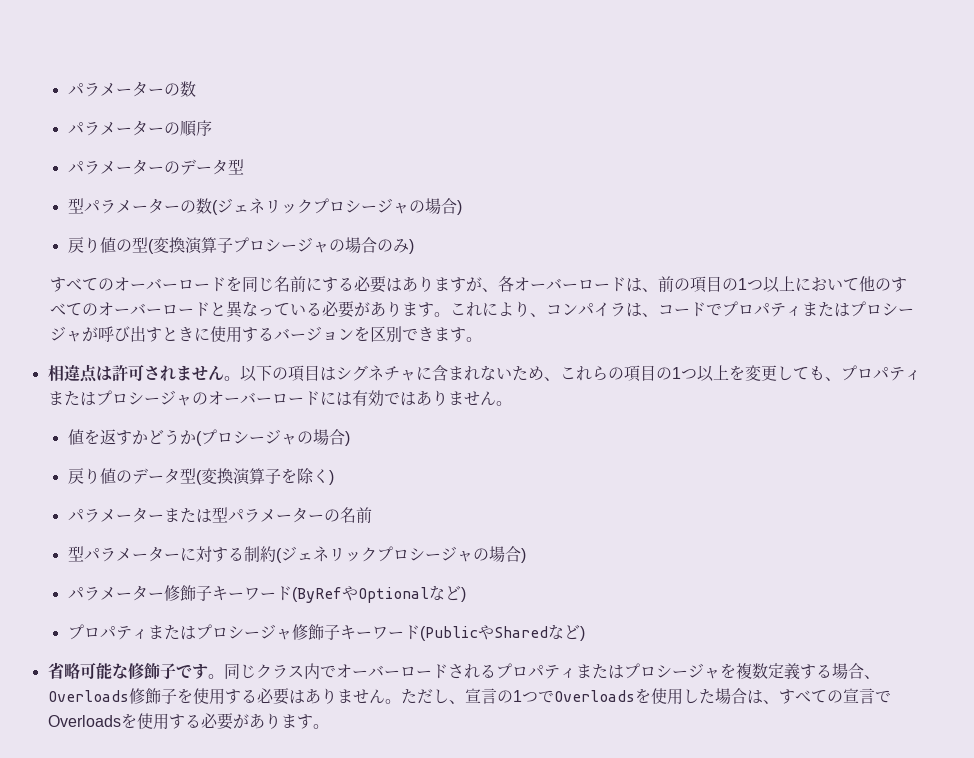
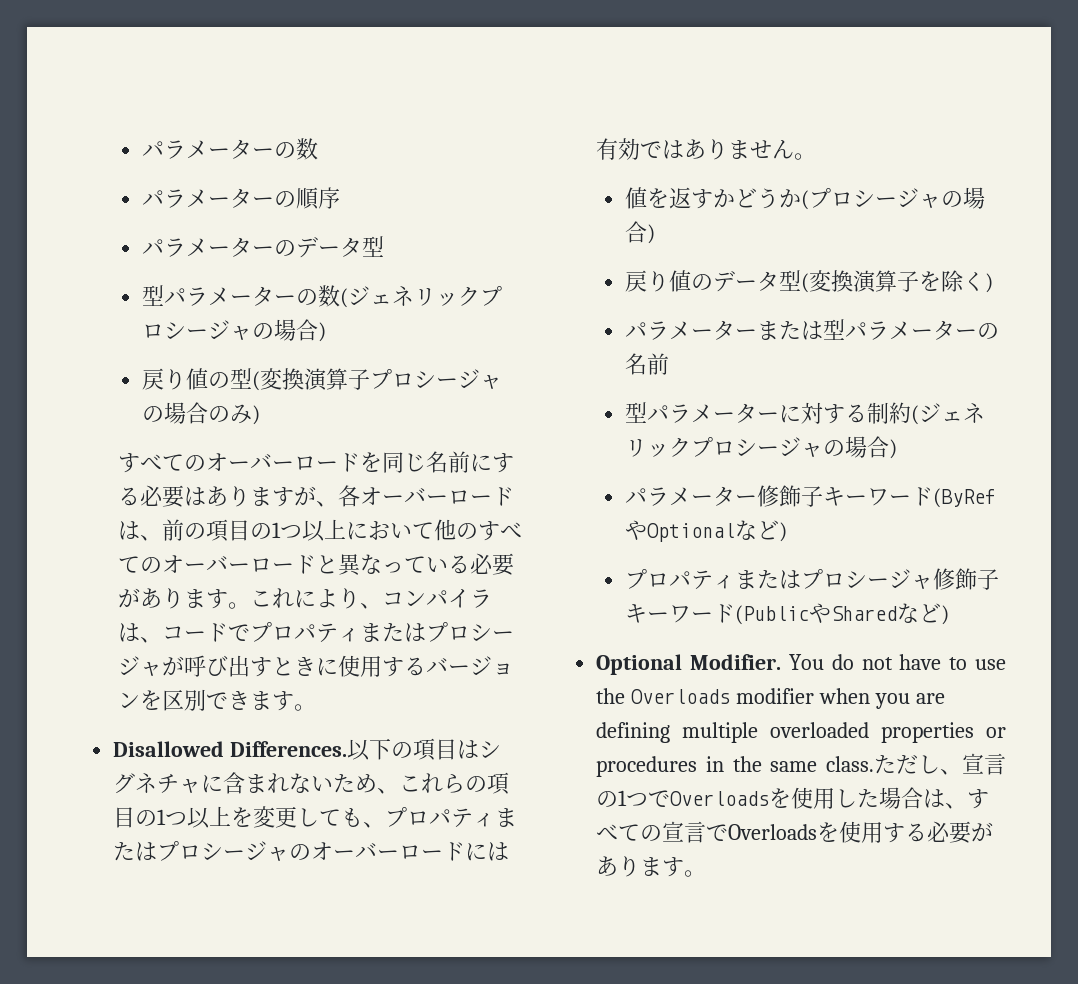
[47,364,240,382] 相違点は許可されません。 -> [113,741,348,757] Disallowed Differences.
[47,662,880,680] [47,688,401,705] 省略可能な修飾子です。同じクラス内でオーバーロードされるプロパティまたはプロシージャを複数定義する場合、Overloads修飾子を使用する必要はありません。 -> [596,654,1006,675] [596,688,945,709] [596,722,1006,743] [596,756,874,777] Optional Modifier. You do not have to use the Overloads modifier when you are defining multiple overloaded properties or procedures in the same class.

